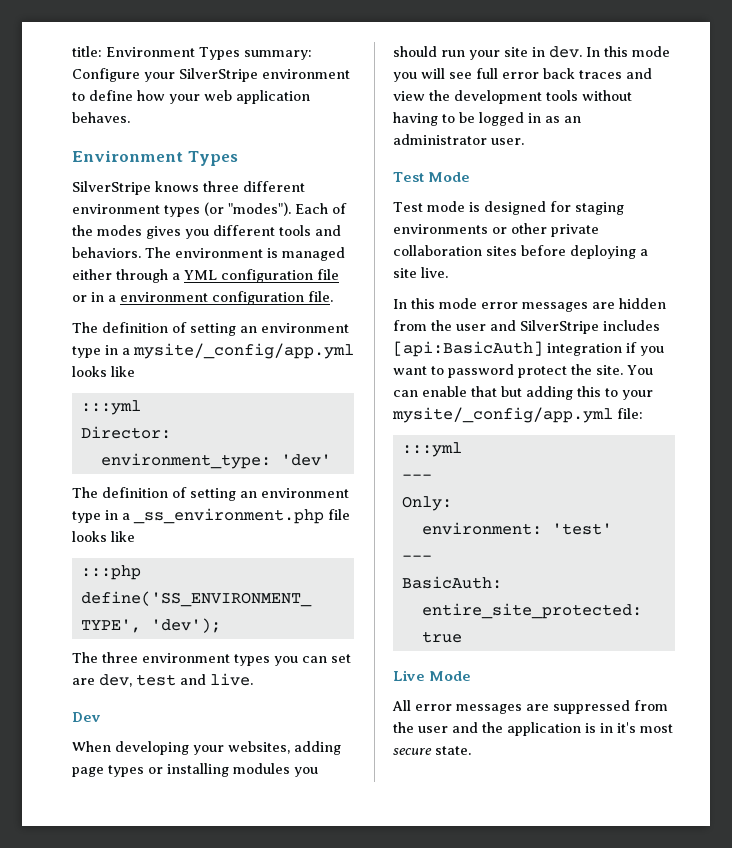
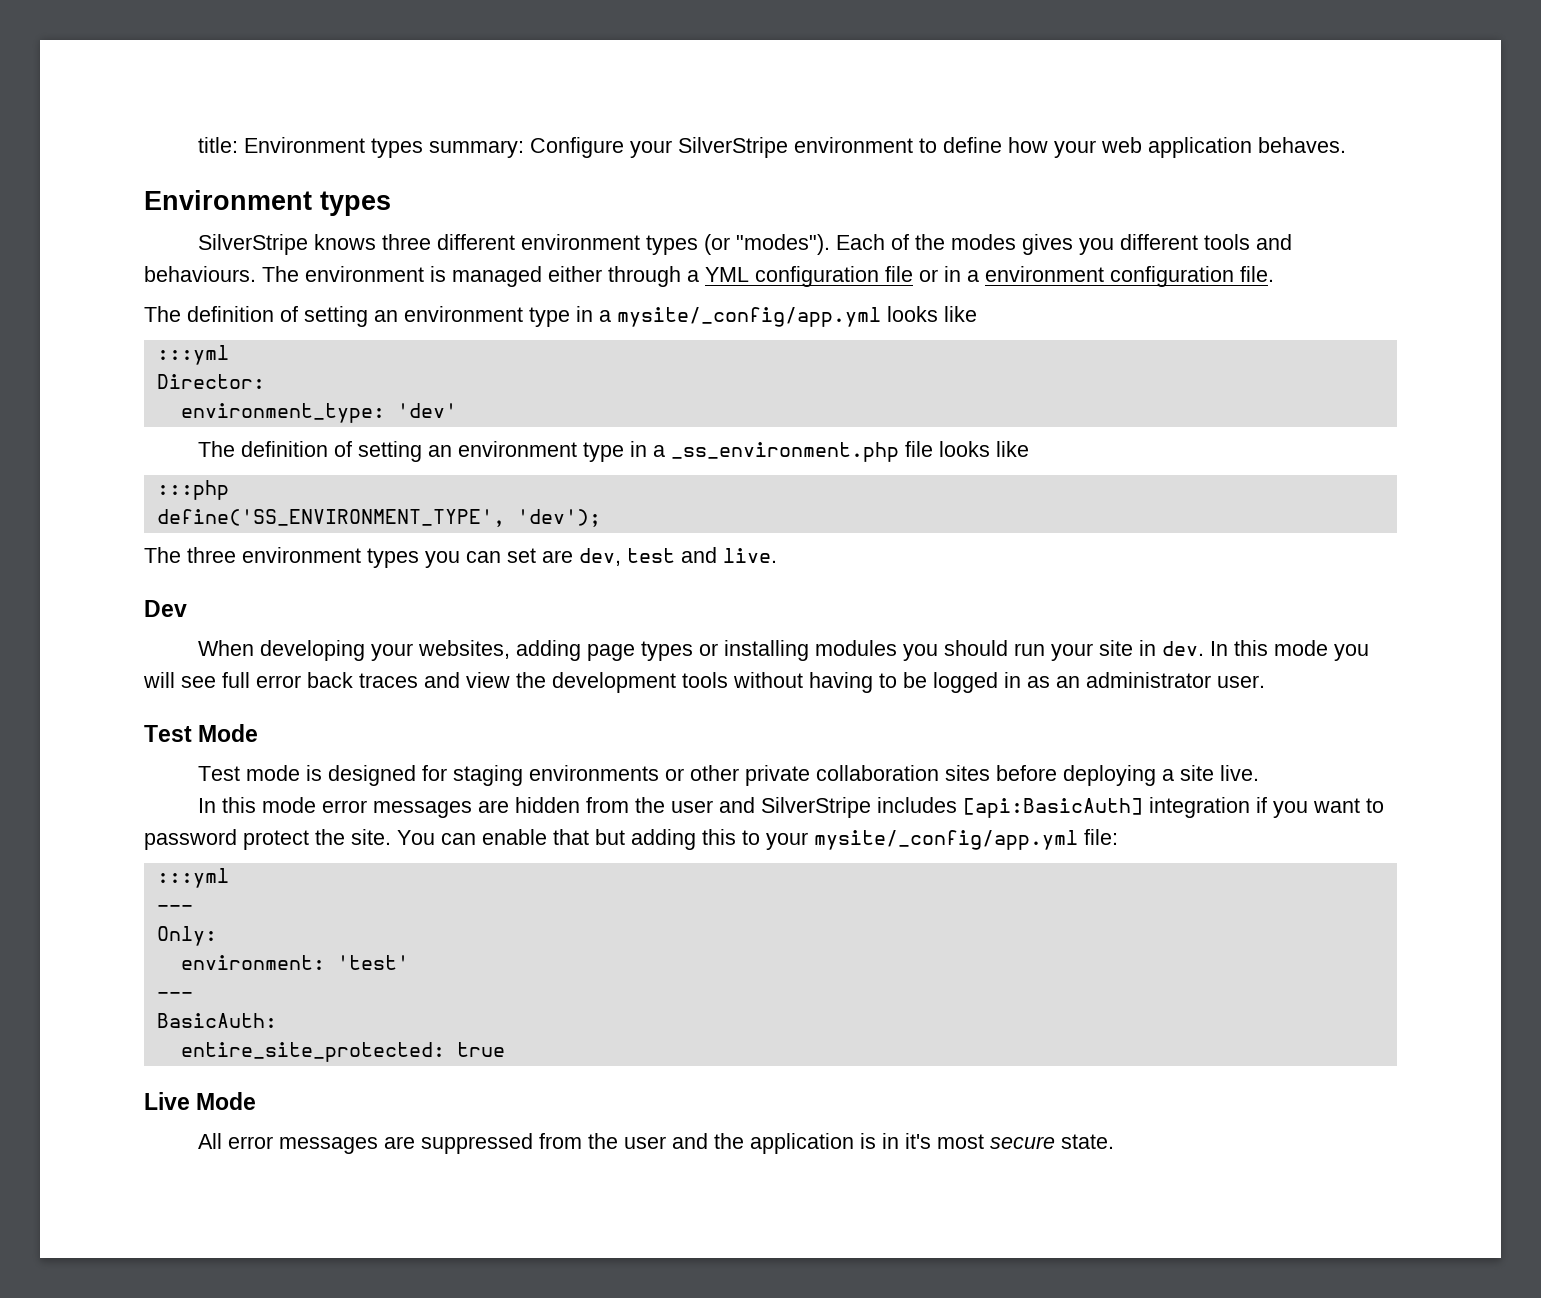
[199,47,240,60] Types -> [370,138,423,158] types
[187,151,238,166] Types -> [320,191,391,216] types
[72,247,141,258] behaviors. -> [144,266,256,282] behaviours.

